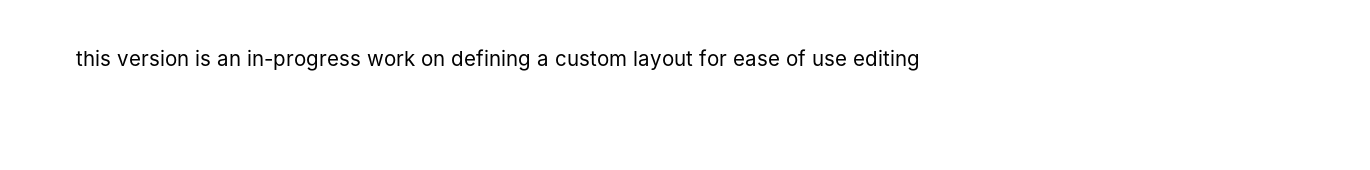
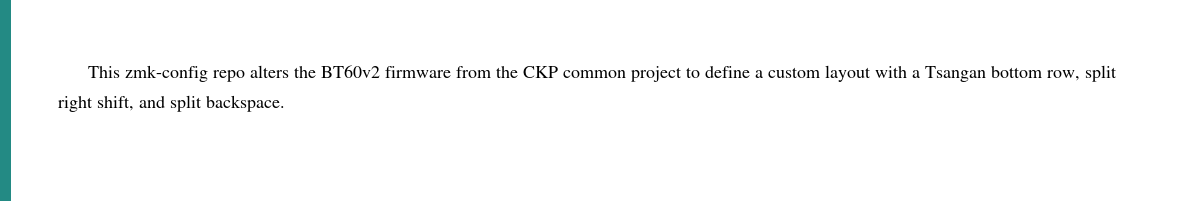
[76,49,920,71] this version is an in-progress work on defining a custom layout for ease of use editing -> [87,65,1117,82] [58,95,285,112] This zmk-config repo alters the BT60v2 firmware from the CKP common project to define a custom layout with a Tsangan bottom row, split right shift, and split backspace.

